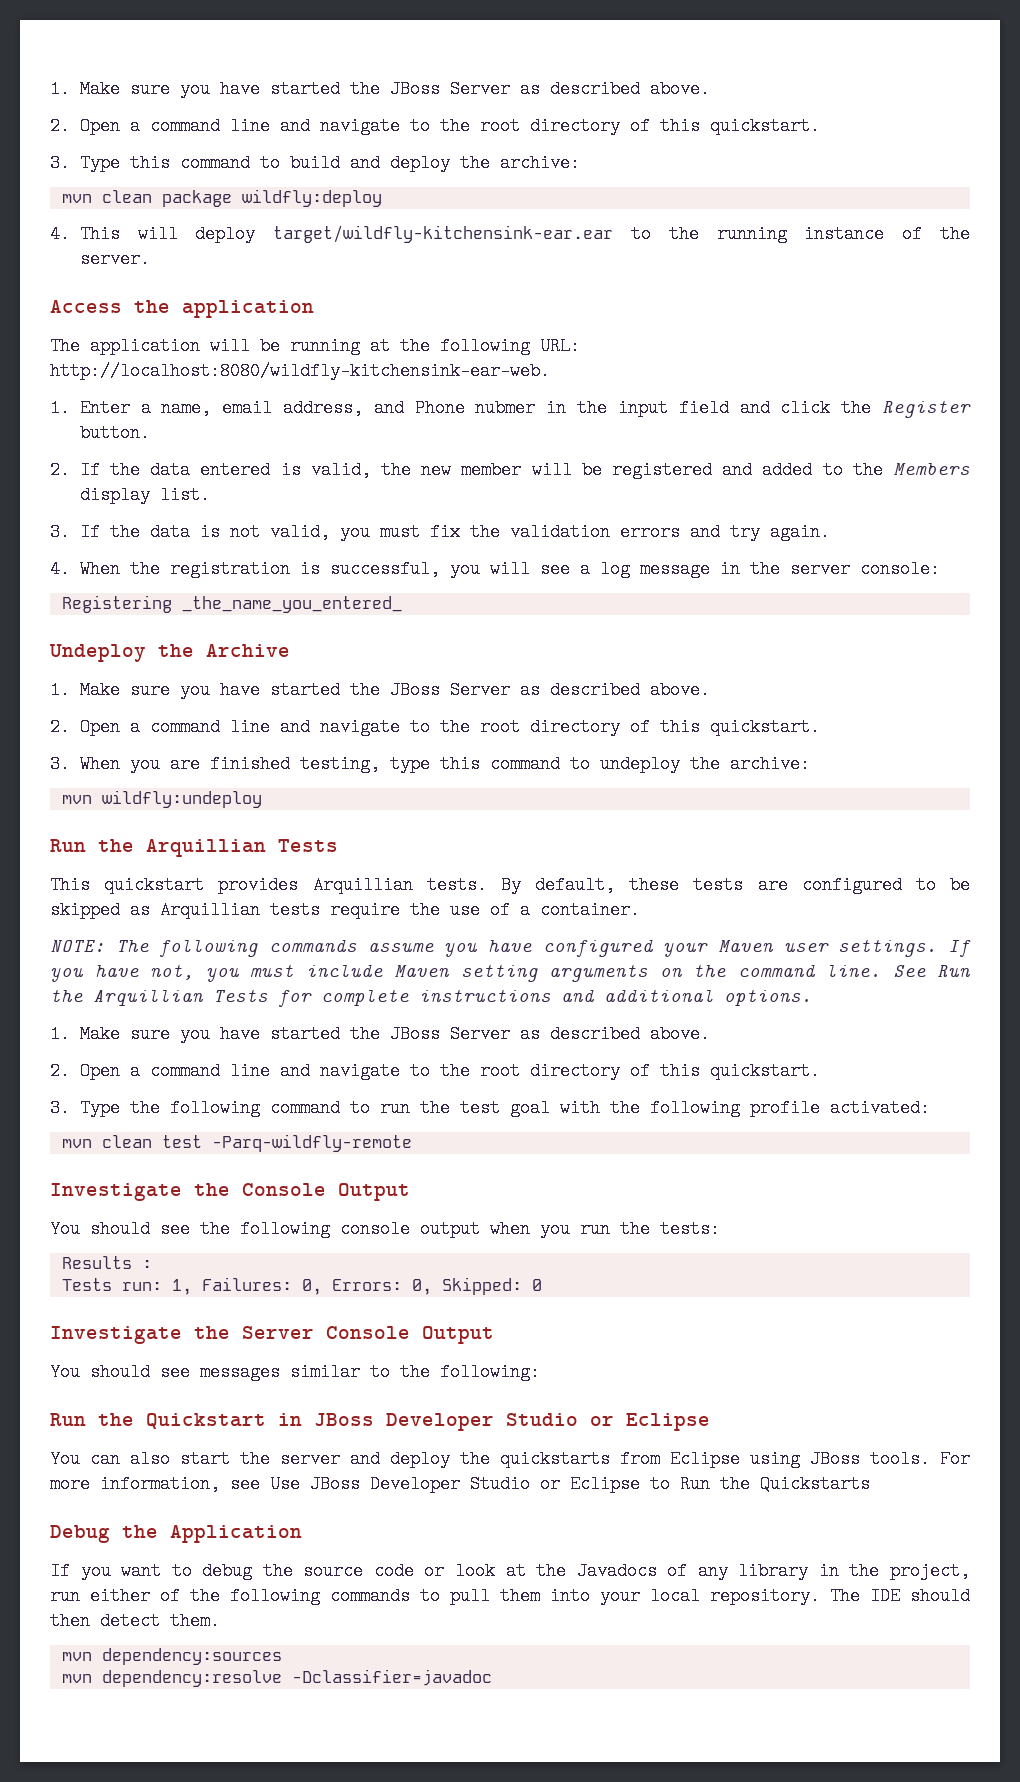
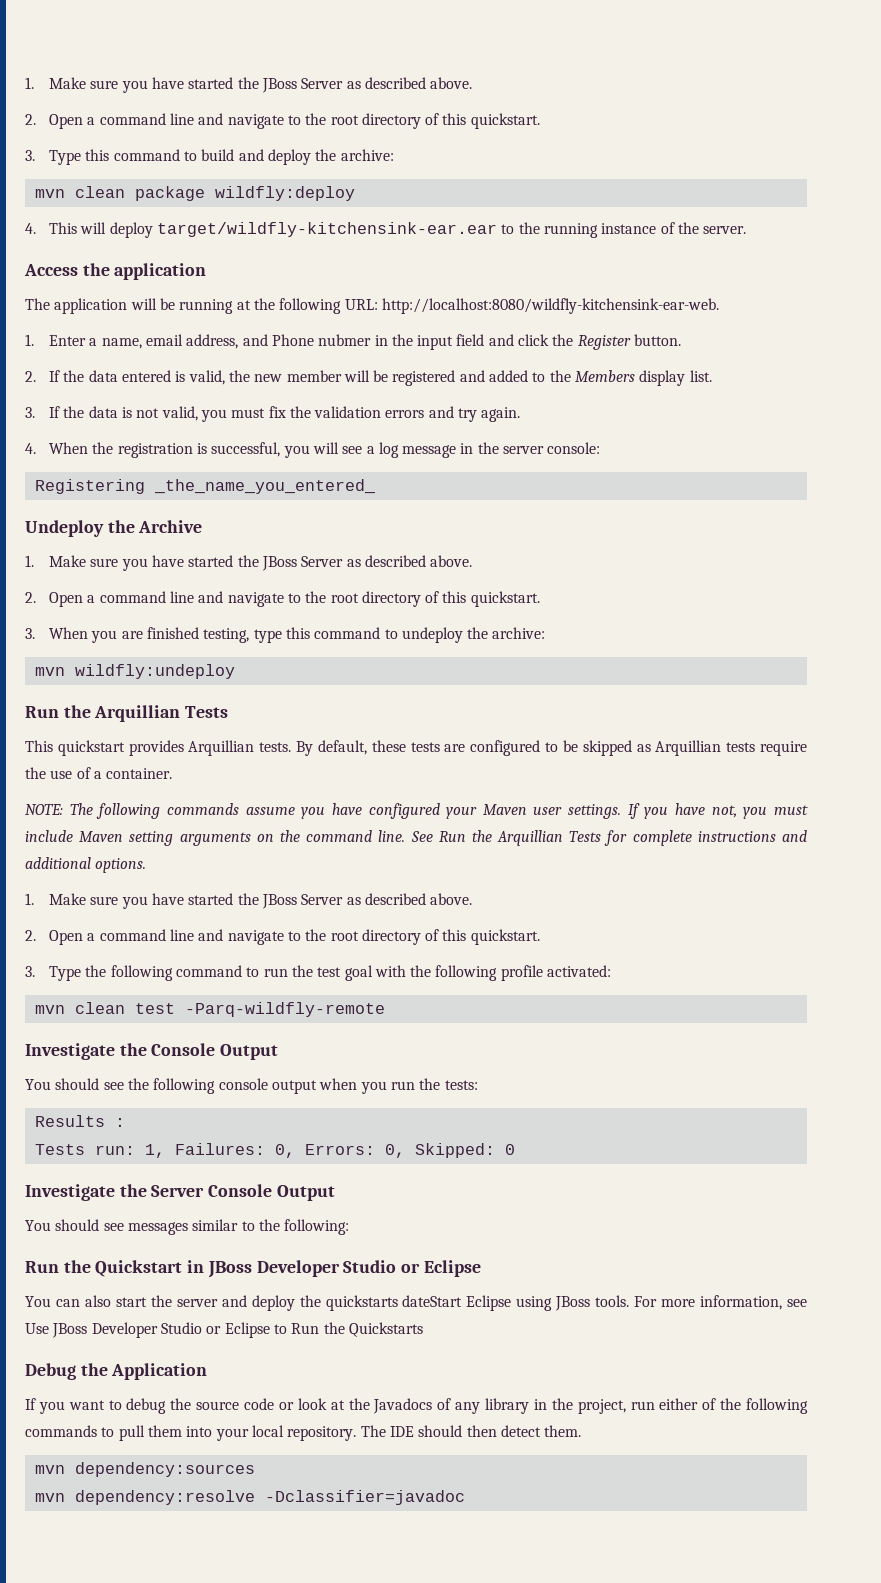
[620,1450,660,1468] from -> [402,1295,463,1307] dateStart

